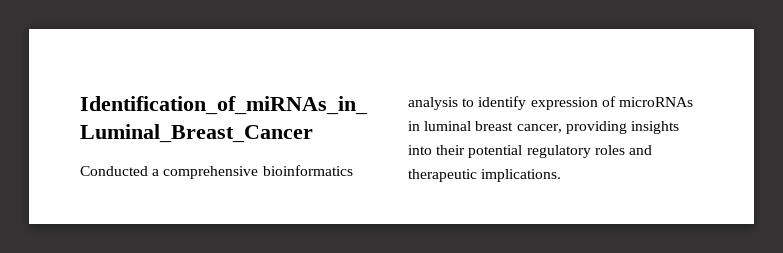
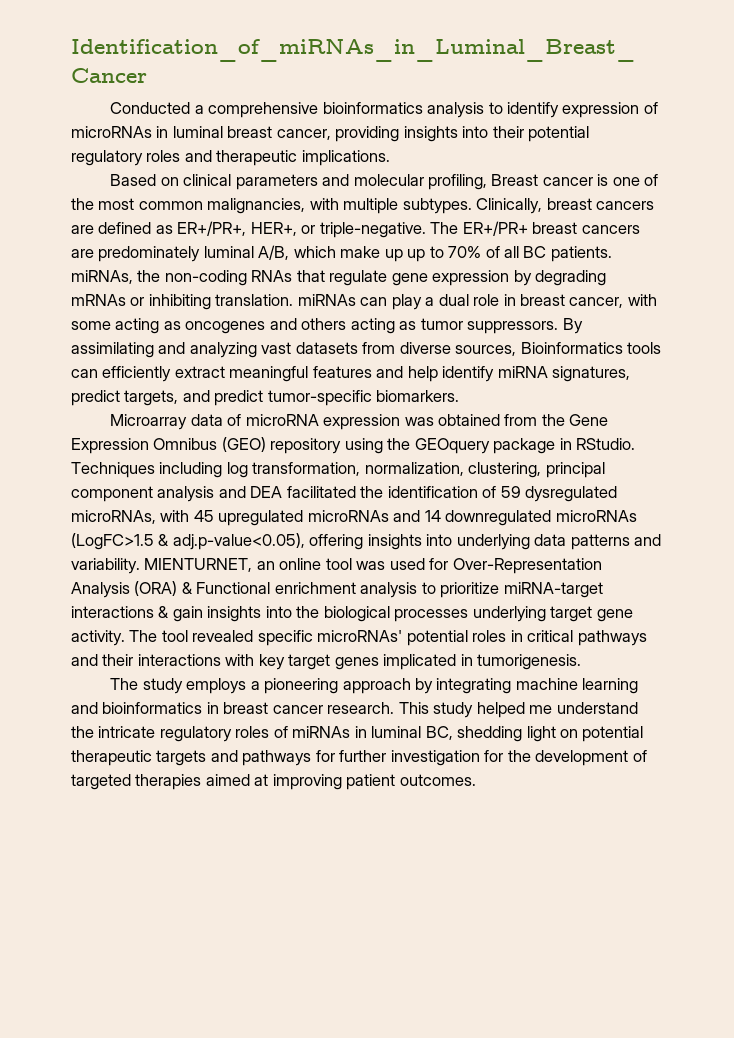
(562, 175) none -> [110,174,659,190] [71,198,655,214] [71,221,640,238] [71,245,612,262] [71,270,607,286] [71,294,657,310] [71,318,583,334] [71,342,662,358] [71,366,631,382] [71,390,460,406] [110,414,609,430] [71,437,636,454] [71,462,605,478] [71,486,618,502] [71,510,637,526] [71,533,662,550] [71,558,602,574] [71,581,603,598] [71,606,633,622] [71,630,647,646] [71,654,582,670] [110,678,639,694] [71,702,638,718] [71,726,644,742] [71,750,647,766] [71,774,476,790] // Based on clinical parameters and molecular profiling, Breast cancer is one of the most common malignancies, with multiple subtypes. Clinically, breast cancers are defined as ER+/PR+, HER+, or triple-negative. The ER+/PR+ breast cancers are predominately luminal A/B, which make up up to 70% of all BC patients. miRNAs, the non-coding RNAs that regulate gene expression by degrading mRNAs or inhibiting translation. miRNAs can play a dual role in breast cancer, with some acting as oncogenes and others acting as tumor suppressors. By assimilating and analyzing vast datasets from diverse sources, Bioinformatics tools can efficiently extract meaningful features and help identify miRNA signatures, predict targets, and predict tumor-specific biomarkers. // Microarray data of microRNA expression was obtained from the Gene Expression Omnibus (GEO) repository using the GEOquery package in RStudio. Techniques including log transformation, normalization, clustering, principal component analysis and DEA facilitated the identification of 59 dysregulated microRNAs, with 45 upregulated microRNAs and 14 downregulated microRNAs (LogFC>1.5 & adj.p-value<0.05), offering insights into underlying data patterns and variability. MIENTURNET, an online tool was used for Over-Representation Analysis (ORA) & Functional enrichment analysis to prioritize miRNA-target interactions & gain insights into the biological processes underlying target gene activity. The tool revealed specific microRNAs' potential roles in critical pathways and their interactions with key target genes implicated in tumorigenesis. // The study employs a pioneering approach by integrating machine learning and bioinformatics in breast cancer research. This study helped me understand the intricate regulatory roles of miRNAs in luminal BC, shedding light on potential therapeutic targets and pathways for further investigation for the development of targeted therapies aimed at improving patient outcomes.

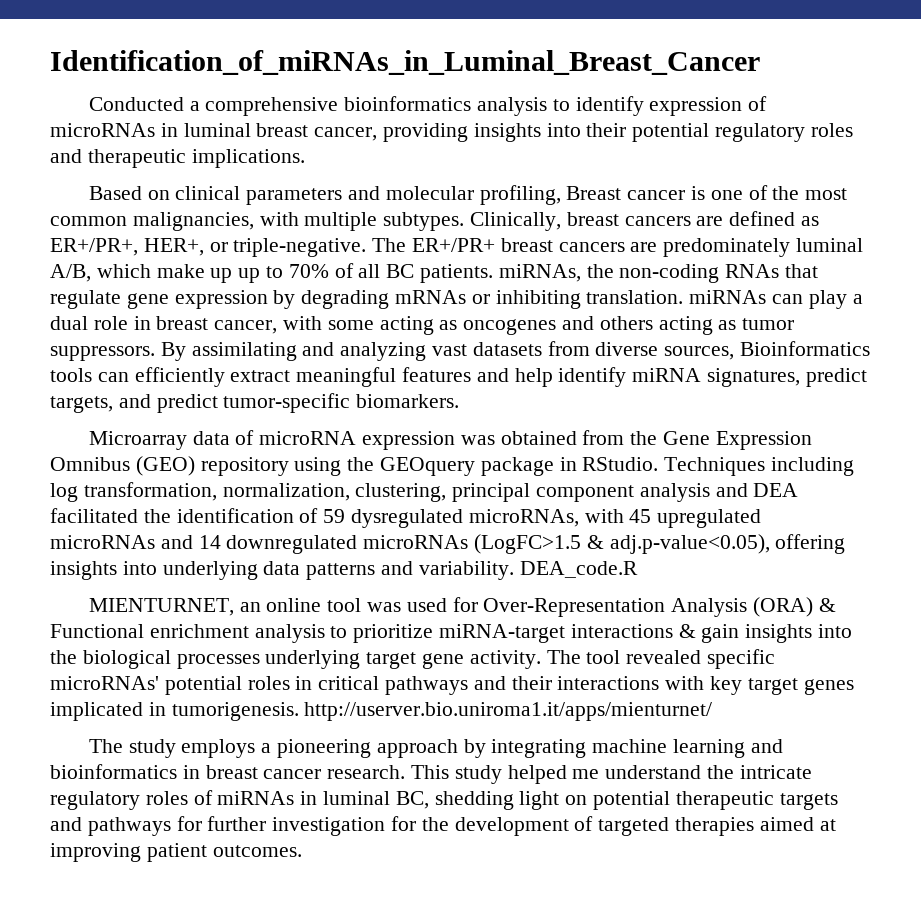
(140, 566) none -> [519,561,638,578] DEA_code.R //
(582, 662) none -> [304,702,713,721] http://userver.bio.uniroma1.it/apps/mienturnet/

